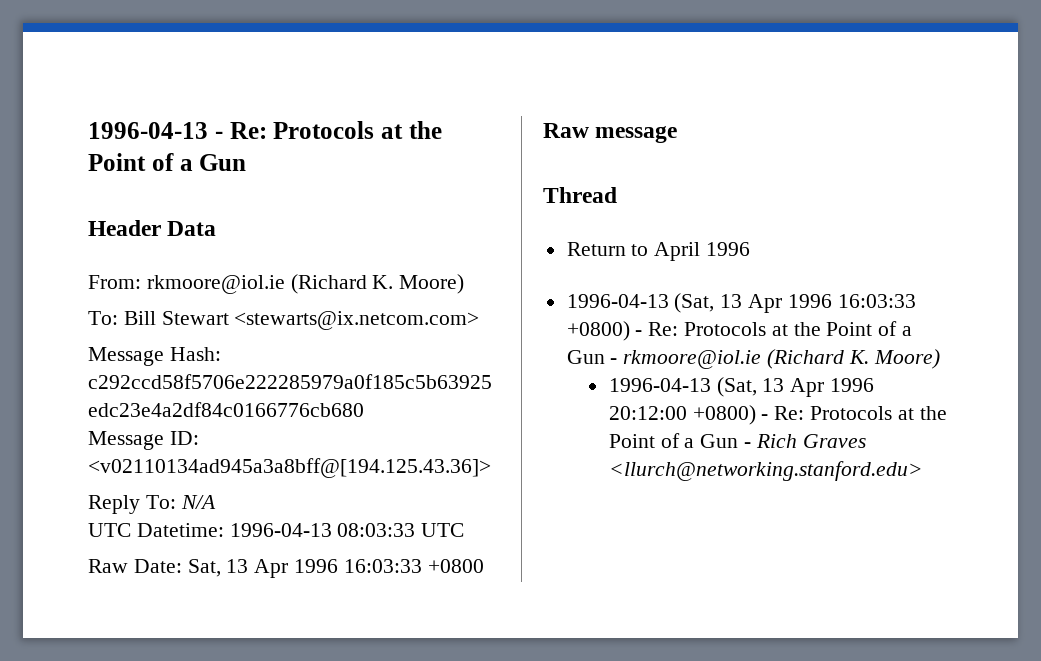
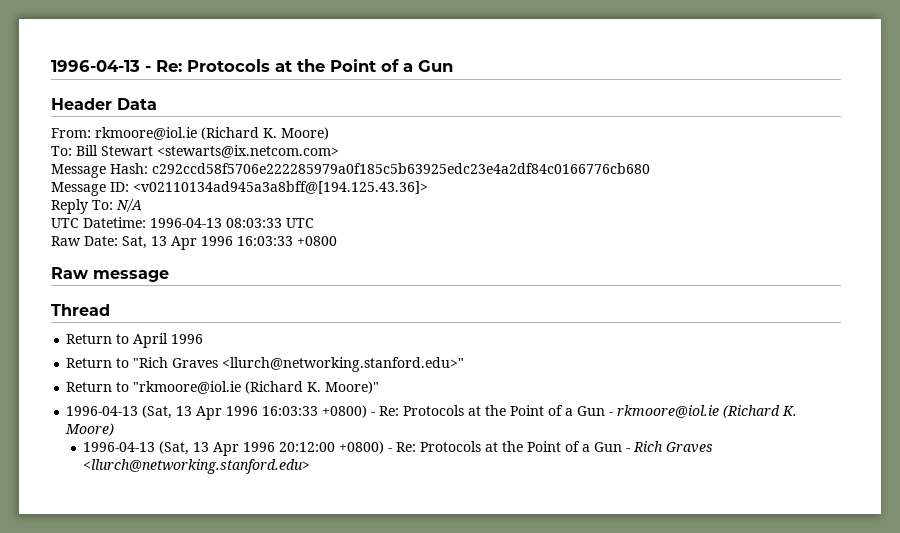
(751, 249) none -> [66,357,465,372] [66,381,380,394] // Return to "Rich Graves <llurch@networking.stanford.edu>" // Return to "rkmoore@iol.ie (Richard K. Moore)"

